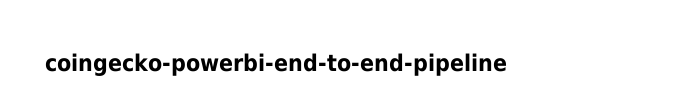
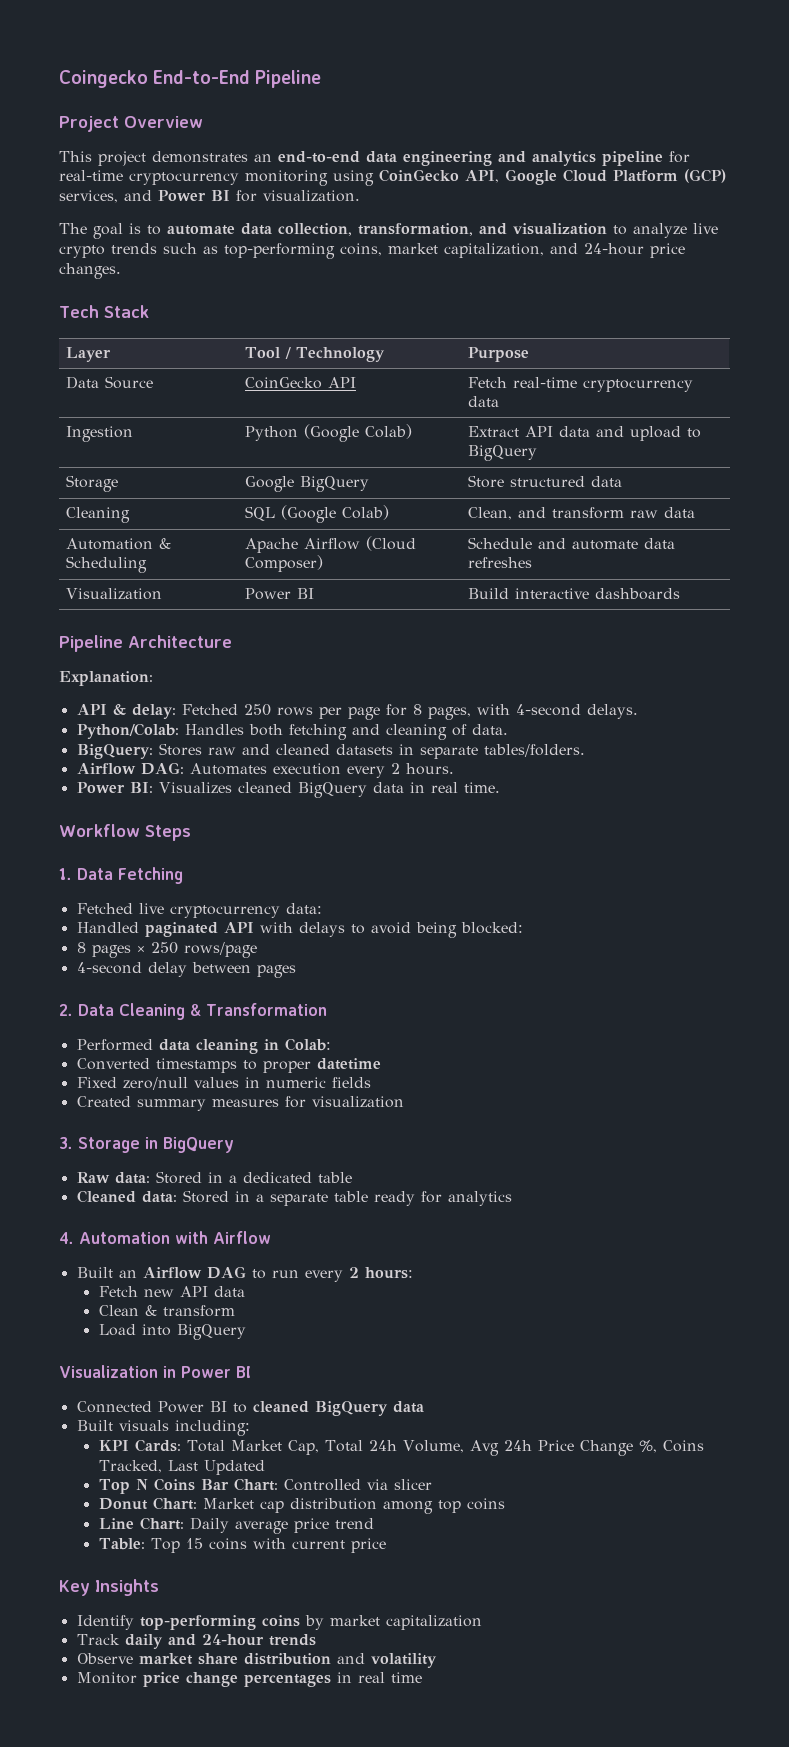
[45,53,507,76] coingecko-powerbi-end-to-end-pipeline -> [59,70,322,88] [59,116,203,132] [59,151,690,166] [59,169,726,186] [59,190,360,203] [59,223,718,239] [59,243,685,259] [59,263,121,279] [59,305,149,318] [66,347,112,362] [245,347,386,362] [468,347,530,362] [66,376,154,389] [245,377,357,389] [468,377,694,392] [468,396,500,407] [66,426,134,442] [245,424,413,442] [468,426,702,441] [468,445,538,461] [66,475,119,492] [245,476,370,492] [468,475,623,488] [66,507,131,523] [245,505,390,523] [468,507,696,520] [66,538,172,550] [66,556,148,573] [245,536,417,553] [245,555,324,572] [468,537,676,550] [468,557,533,568] [66,588,163,600] [245,588,315,600] [468,588,681,600] [59,635,232,652] [59,671,153,686] [76,704,638,720] [76,723,508,740] [76,743,585,759] [76,762,454,778] [76,782,500,798] [59,824,191,841] [59,867,183,884] [76,903,322,918] [76,922,523,938] [76,942,257,958] [76,962,296,978] [59,1003,327,1020] [76,1038,331,1054] [76,1058,381,1073] [76,1077,371,1090] [76,1096,404,1111] [59,1137,234,1153] [76,1171,352,1184] [76,1190,512,1206] [59,1231,271,1244] [76,1266,413,1282] [98,1286,245,1297] [98,1305,235,1317] [98,1324,246,1340] [59,1365,251,1378] [76,1401,424,1416] [76,1420,250,1436] [98,1439,704,1456] [98,1460,265,1475] [98,1478,432,1494] [98,1497,505,1514] [98,1517,374,1534] [98,1538,386,1553] [59,1579,159,1596] [76,1615,482,1630] [76,1634,316,1649] [76,1653,437,1668] [76,1672,422,1687] Coingecko End-to-End Pipeline // Project Overview // This project demonstrates an end-to-end data engineering and analytics pipeline for real-time cryptocurrency monitoring using CoinGecko API, Google Cloud Platform (GCP) services, and Power BI for visualization. // The goal is to automate data collection, transformation, and visualization to analyze live crypto trends such as top-performing coins, market capitalization, and 24-hour price changes. // Tech Stack // Layer | Tool / Technology | Purpose // Data Source | CoinGecko API | Fetch real-time cryptocurrency data // Ingestion | Python (Google Colab) | Extract API data and upload to BigQuery // Storage | Google BigQuery | Store structured data // Cleaning | SQL (Google Colab) | Clean, and transform raw data // Automation & Scheduling | Apache Airflow (Cloud Composer) | Schedule and automate data refreshes // Visualization | Power BI | Build interactive dashboards // Pipeline Architecture // Explanation: // API & delay: Fetched 250 rows per page for 8 pages, with 4-second delays. // Python/Colab: Handles both fetching and cleaning of data. // BigQuery: Stores raw and cleaned datasets in separate tables/folders. // Airflow DAG: Automates execution every 2 hours. // Power BI: Visualizes cleaned BigQuery data in real time. // Workflow Steps // 1. Data Fetching // Fetched live cryptocurrency data: // Handled paginated API with delays to avoid being blocked: // 8 pages × 250 rows/page // 4-second delay between pages // 2. Data Cleaning & Transformation // Performed data cleaning in Colab: // Converted timestamps to proper datetime // Fixed zero/null values in numeric fields // Created summary measures for visualization // 3. Storage in BigQuery // Raw data: Stored in a dedicated table // Cleaned data: Stored in a separate table ready for analytics // 4. Automation with Airflow // Built an Airflow DAG to run every 2 hours: // Fetch new API data // Clean & transform // Load into BigQuery // Visualization in Power BI // Connected Power BI to cleaned BigQuery data // Built visuals including: // KPI Cards: Total Market Cap, Total 24h Volume, Avg 24h Price Change %, Coins Tracked, Last Updated // Top N Coins Bar Chart: Controlled via slicer // Donut Chart: Market cap distribution among top coins // Line Chart: Daily average price trend // Table: Top 15 coins with current price // Key Insights // Identify top-performing coins by market capitalization // Track daily and 24-hour trends // Observe market share distribution and volatility // Monitor price change percentages in real time

